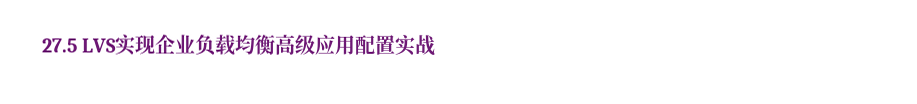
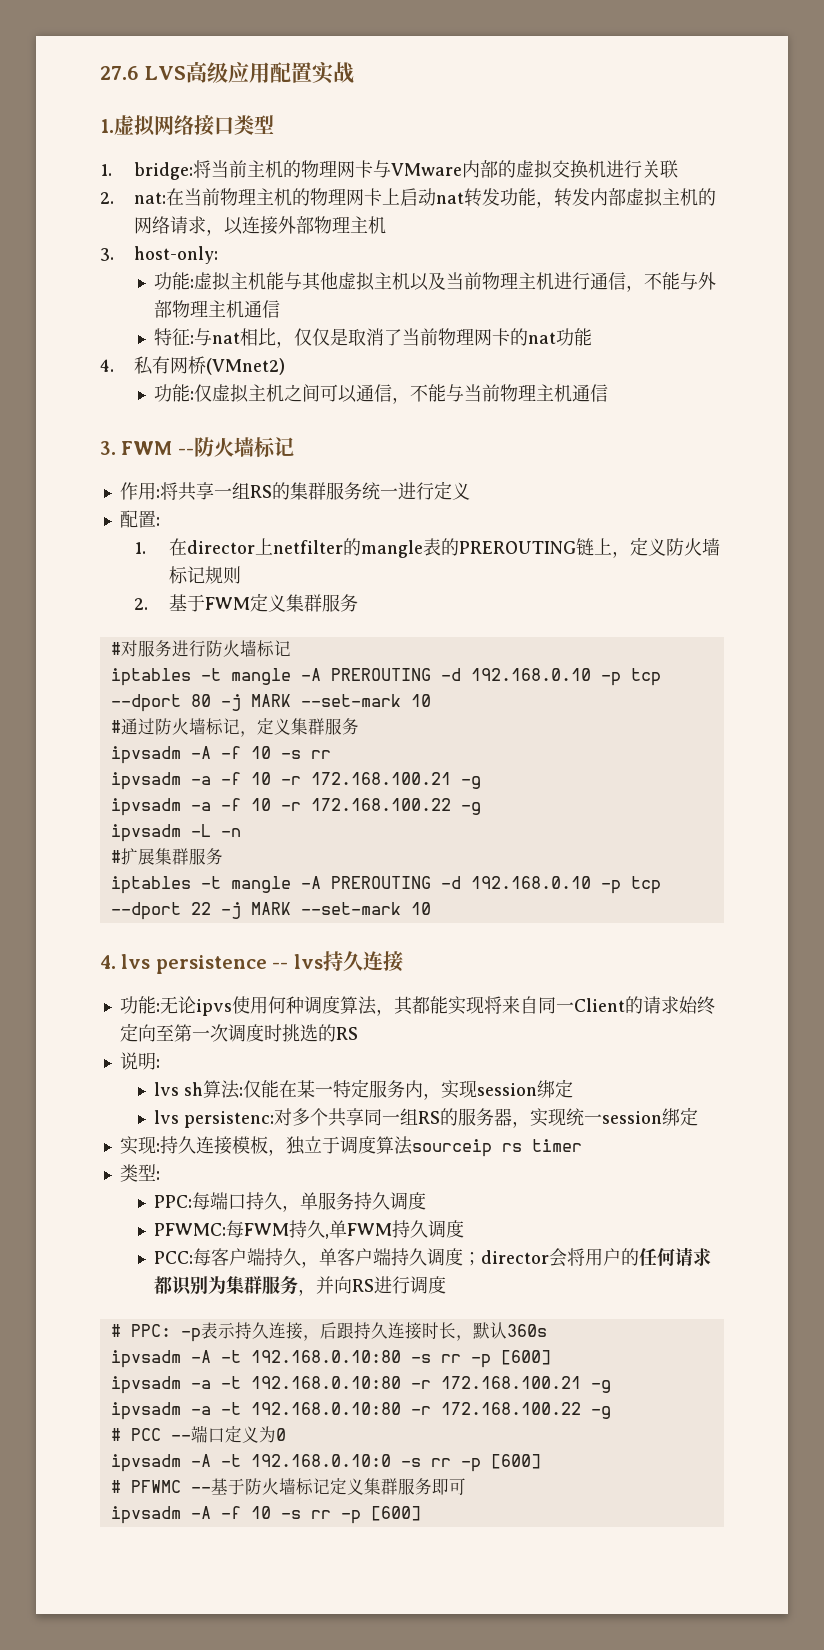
[41,34,437,56] 27.5 LVS实现企业负载均衡高级应用配置实战 -> [100,61,354,84] [100,115,274,136] [100,160,679,180] [100,188,717,208] [134,216,387,236] [100,246,219,264] [154,272,717,292] [154,300,281,318] [154,328,593,348] [100,356,286,375] [154,384,609,404] [100,437,294,458] [119,481,470,501] [119,510,160,528] [134,537,720,558] [168,566,241,584] [134,593,358,612] [110,640,291,657] [110,668,661,686] [110,694,431,712] [110,718,359,737] [110,746,331,764] [110,772,481,790] [110,798,481,816] [110,824,241,842] [110,848,223,865] [110,876,661,894] [110,902,431,920] [100,951,403,974] [119,996,715,1016] [119,1023,358,1042] [119,1052,160,1070] [154,1079,574,1100] [154,1107,699,1128] [119,1136,582,1157] [119,1164,160,1182] [154,1192,427,1212] [154,1220,465,1239] [154,1247,712,1268] [154,1276,447,1296] [110,1322,547,1342] [110,1350,551,1368] [110,1376,611,1394] [110,1402,611,1420] [110,1425,286,1443] [110,1454,541,1472] [110,1478,466,1495] [110,1506,421,1524] 27.6 LVS高级应用配置实战 // 1.虚拟网络接口类型 // 1. bridge:将当前主机的物理网卡与VMware内部的虚拟交换机进行关联 // 2. nat:在当前物理主机的物理网卡上启动nat转发功能，转发内部虚拟主机的网络请求，以连接外部物理主机 // 3. host-only: // 功能:虚拟主机能与其他虚拟主机以及当前物理主机进行通信，不能与外部物理主机通信 // 特征:与nat相比，仅仅是取消了当前物理网卡的nat功能 // 4.私有网桥(VMnet2) // 功能:仅虚拟主机之间可以通信，不能与当前物理主机通信 // 3. FWM --防火墙标记 // 作用:将共享一组RS的集群服务统一进行定义 // 配置: // 1.在director上netfilter的mangle表的PREROUTING链上，定义防火墙标记规则 // 2.基于FWM定义集群服务 // #对服务进行防火墙标记 // iptables -t mangle -A PREROUTING -d 192.168.0.10 -p tcp --dport 80 -j MARK --set-mark 10 // #通过防火墙标记，定义集群服务 // ipvsadm -A -f 10 -s rr // ipvsadm -a -f 10 -r 172.168.100.21 -g // ipvsadm -a -f 10 -r 172.168.100.22 -g // ipvsadm -L -n // #扩展集群服务 // iptables -t mangle -A PREROUTING -d 192.168.0.10 -p tcp --dport 22 -j MARK --set-mark 10 // 4. lvs persistence -- lvs持久连接 // 功能:无论ipvs使用何种调度算法，其都能实现将来自同一Client的请求始终定向至第一次调度时挑选的RS // 说明: // lvs sh算法:仅能在某一特定服务内，实现session绑定 // lvs persistenc:对多个共享同一组RS的服务器，实现统一session绑定 // 实现:持久连接模板，独立于调度算法sourceip rs timer // 类型: // PPC:每端口持久，单服务持久调度 // PFWMC:每FWM持久,单FWM持久调度 // PCC:每客户端持久，单客户端持久调度；director会将用户的任何请求都识别为集群服务，并向RS进行调度 // # PPC: -p表示持久连接，后跟持久连接时长，默认360s // ipvsadm -A -t 192.168.0.10:80 -s rr -p [600] // ipvsadm -a -t 192.168.0.10:80 -r 172.168.100.21 -g // ipvsadm -a -t 192.168.0.10:80 -r 172.168.100.22 -g // # PCC --端口定义为0 // ipvsadm -A -t 192.168.0.10:0 -s rr -p [600] // # PFWMC --基于防火墙标记定义集群服务即可 // ipvsadm -A -f 10 -s rr -p [600]

